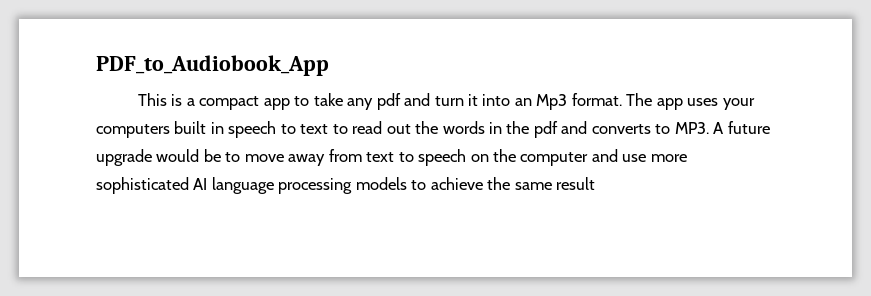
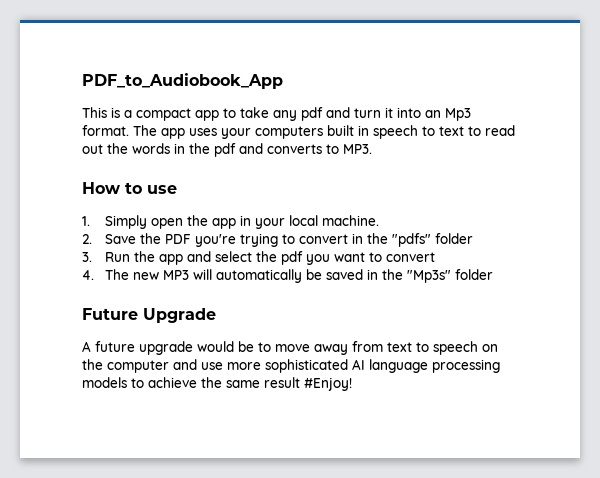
(709, 128) none -> [82,182,177,194] [82,215,379,229] [82,233,473,247] [82,251,435,265] [82,269,493,283] [82,308,216,323] // How to use // 1. Simply open the app in your local machine. // 2. Save the PDF you're trying to convert in the "pdfs" folder // 3. Run the app and select the pdf you want to convert // 4. The new MP3 will automatically be saved in the "Mp3s" folder // Future Upgrade //
(596, 183) none -> [304,377,352,391] #Enjoy!

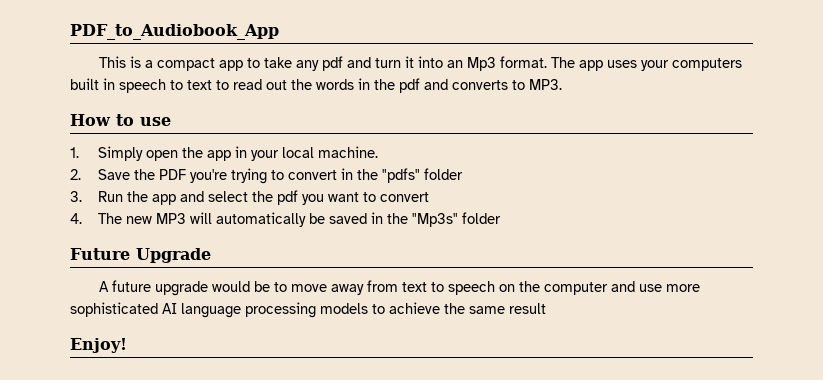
[304,377,352,391] #Enjoy! -> [70,338,127,353] // Enjoy!

